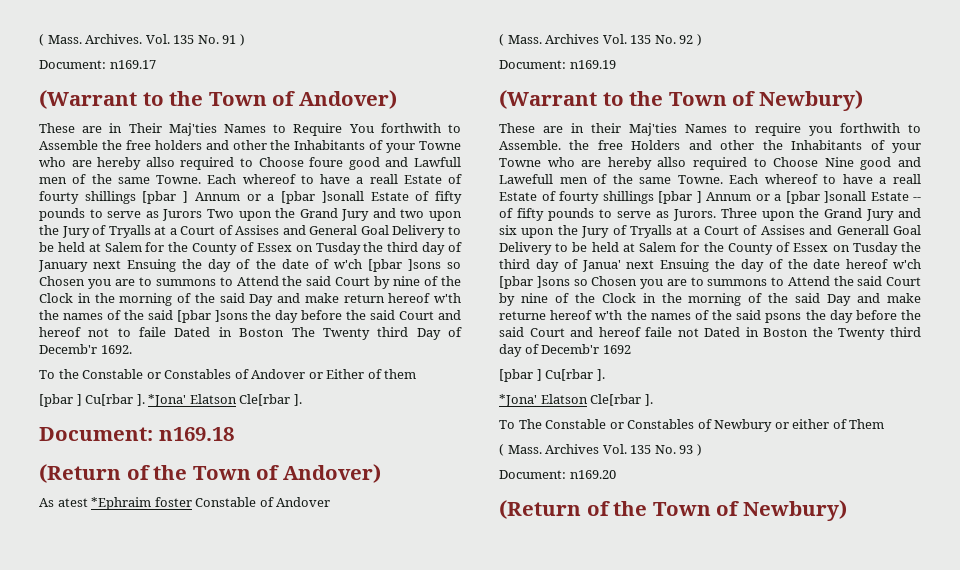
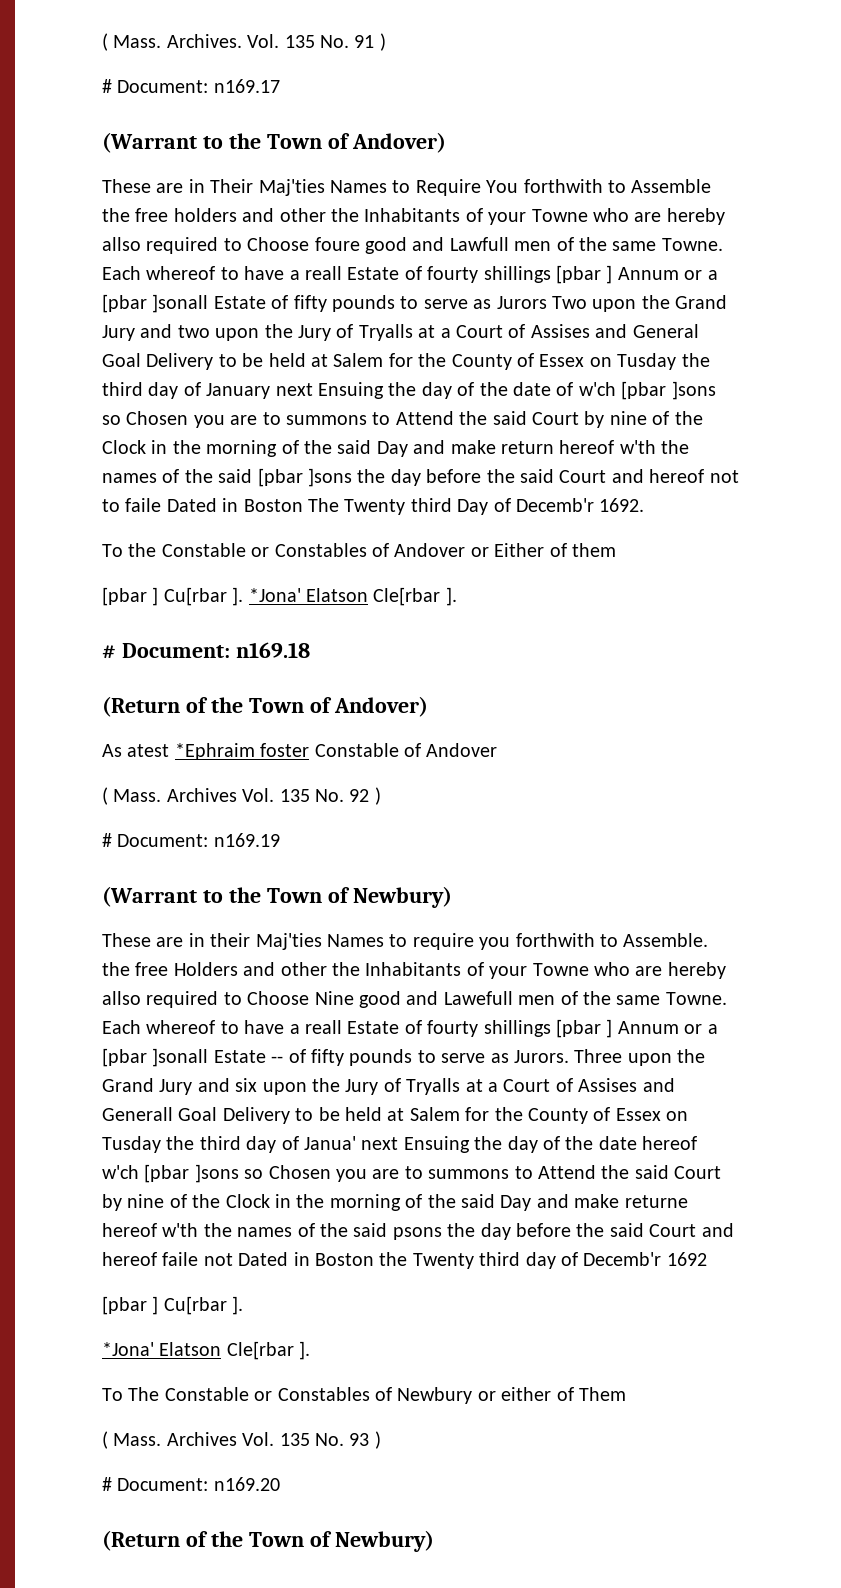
(245, 40) none -> [102,79,112,93] #
(302, 400) none -> [102,645,116,659] #
(702, 40) none -> [102,833,112,847] #
(702, 450) none -> [102,1477,112,1491] #

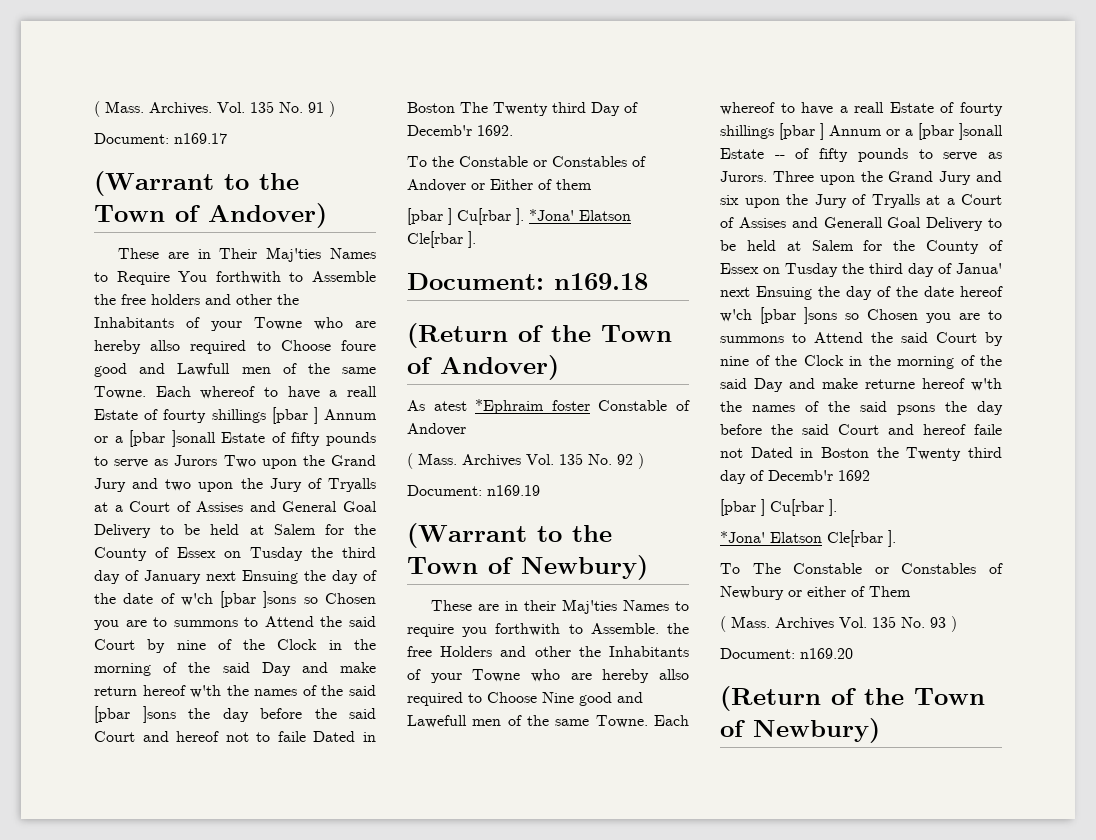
[102,79,112,93] # -> (335, 109) none
[102,645,116,659] # -> (476, 239) none
[102,833,112,847] # -> (644, 461) none
[102,1477,112,1491] # -> (957, 624) none

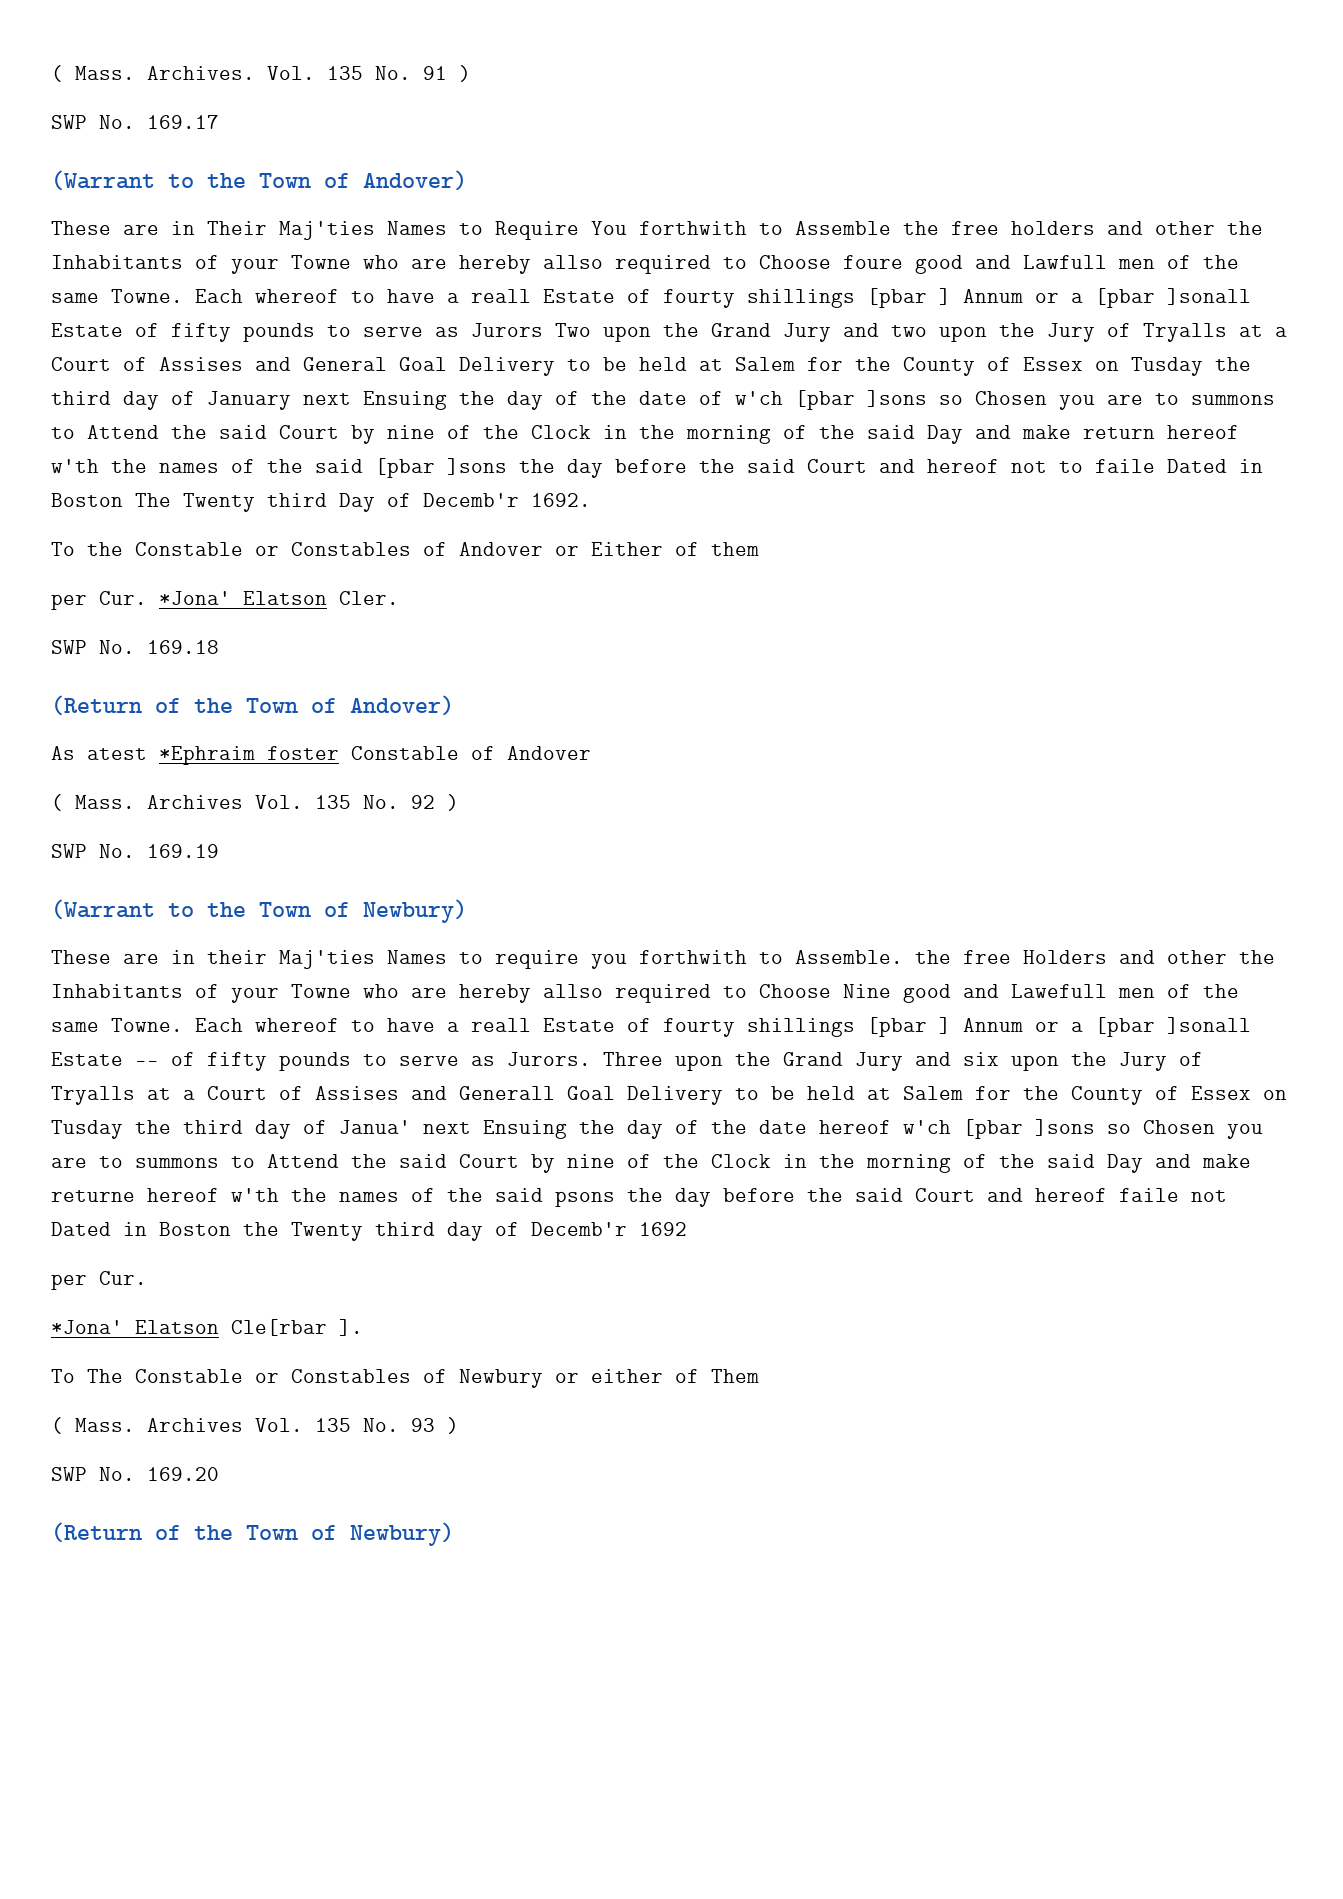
[94,133,227,144] Document: n169.17 -> [51,115,219,130] SWP No. 169.17
[407,208,631,225] [407,231,476,248] [407,273,648,290] [pbar ] Cu[rbar ]. *Jona' Elatson Cle[rbar ]. // Document: n169.18 -> [51,591,399,610] [51,640,219,655] per Cur. *Jona' Elatson Cler. // SWP No. 169.18
[407,485,540,496] Document: n169.19 -> [51,844,219,859] SWP No. 169.19
[720,499,837,516] [pbar ] Cu[rbar ]. -> [51,1271,147,1290] per Cur.
[720,648,853,659] Document: n169.20 -> [51,1467,219,1482] SWP No. 169.20

